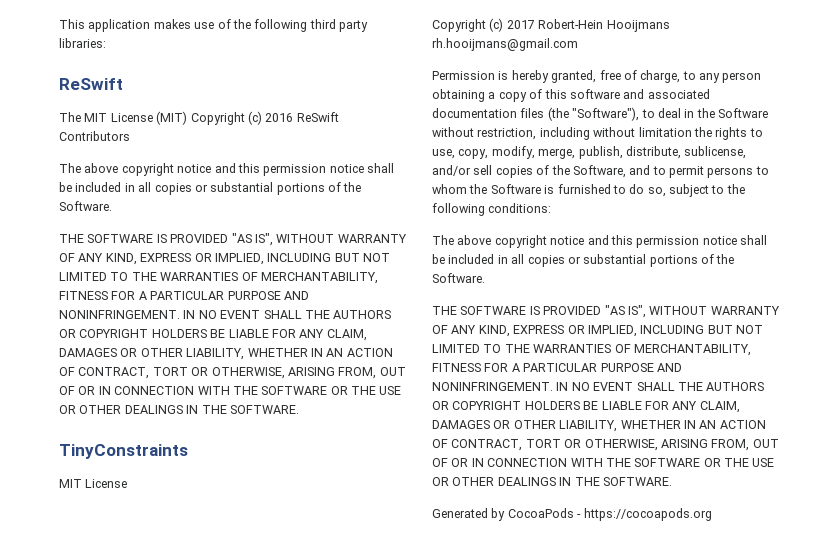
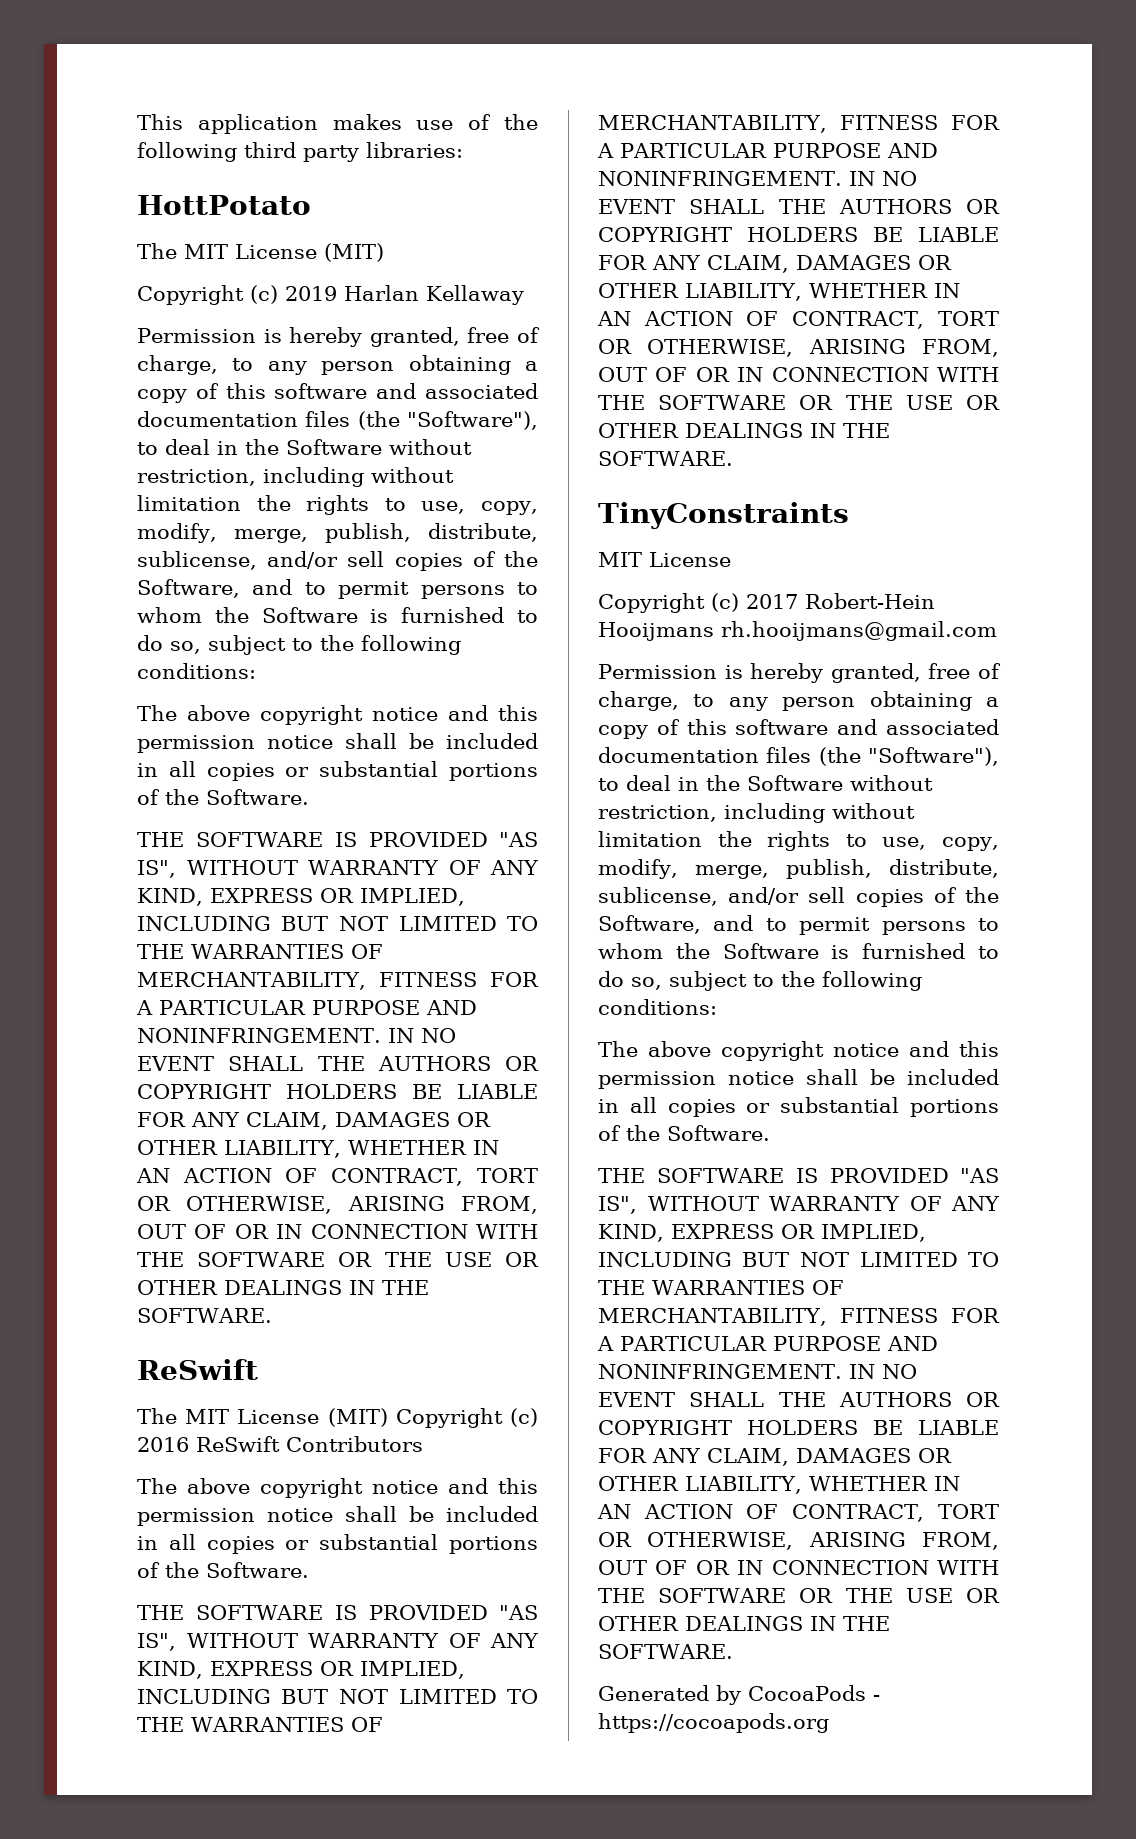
(106, 43) none -> [137,195,311,215] [137,243,384,262] [137,285,524,305] [137,327,540,347] [137,355,538,375] [137,383,538,403] [137,411,538,430] [137,439,472,455] [137,467,454,487] [137,495,539,515] [137,523,538,543] [137,551,538,571] [137,579,538,599] [137,607,538,623] [137,635,461,655] [137,663,256,679] [137,705,538,725] [137,733,538,753] [137,761,538,781] [137,789,309,805] [137,832,538,847] [137,860,539,878] [137,888,465,906] [137,916,538,931] [137,944,383,959] [137,972,539,990] [136,1000,477,1015] [137,1028,456,1043] [137,1056,539,1071] [137,1084,538,1099] [137,1112,491,1130] [137,1140,499,1158] [136,1168,538,1186] [137,1196,538,1214] [137,1224,538,1239] [137,1252,539,1267] [137,1280,429,1295] [137,1308,272,1323] // HottPotato // The MIT License (MIT) // Copyright (c) 2019 Harlan Kellaway // Permission is hereby granted, free of charge, to any person obtaining a copy of this software and associated documentation files (the "Software"), to deal in the Software without restriction, including without limitation the rights to use, copy, modify, merge, publish, distribute, sublicense, and/or sell copies of the Software, and to permit persons to whom the Software is furnished to do so, subject to the following conditions: // The above copyright notice and this permission notice shall be included in all copies or substantial portions of the Software. // THE SOFTWARE IS PROVIDED "AS IS", WITHOUT WARRANTY OF ANY KIND, EXPRESS OR IMPLIED, INCLUDING BUT NOT LIMITED TO THE WARRANTIES OF MERCHANTABILITY, FITNESS FOR A PARTICULAR PURPOSE AND NONINFRINGEMENT. IN NO EVENT SHALL THE AUTHORS OR COPYRIGHT HOLDERS BE LIABLE FOR ANY CLAIM, DAMAGES OR OTHER LIABILITY, WHETHER IN AN ACTION OF CONTRACT, TORT OR OTHERWISE, ARISING FROM, OUT OF OR IN CONNECTION WITH THE SOFTWARE OR THE USE OR OTHER DEALINGS IN THE SOFTWARE.

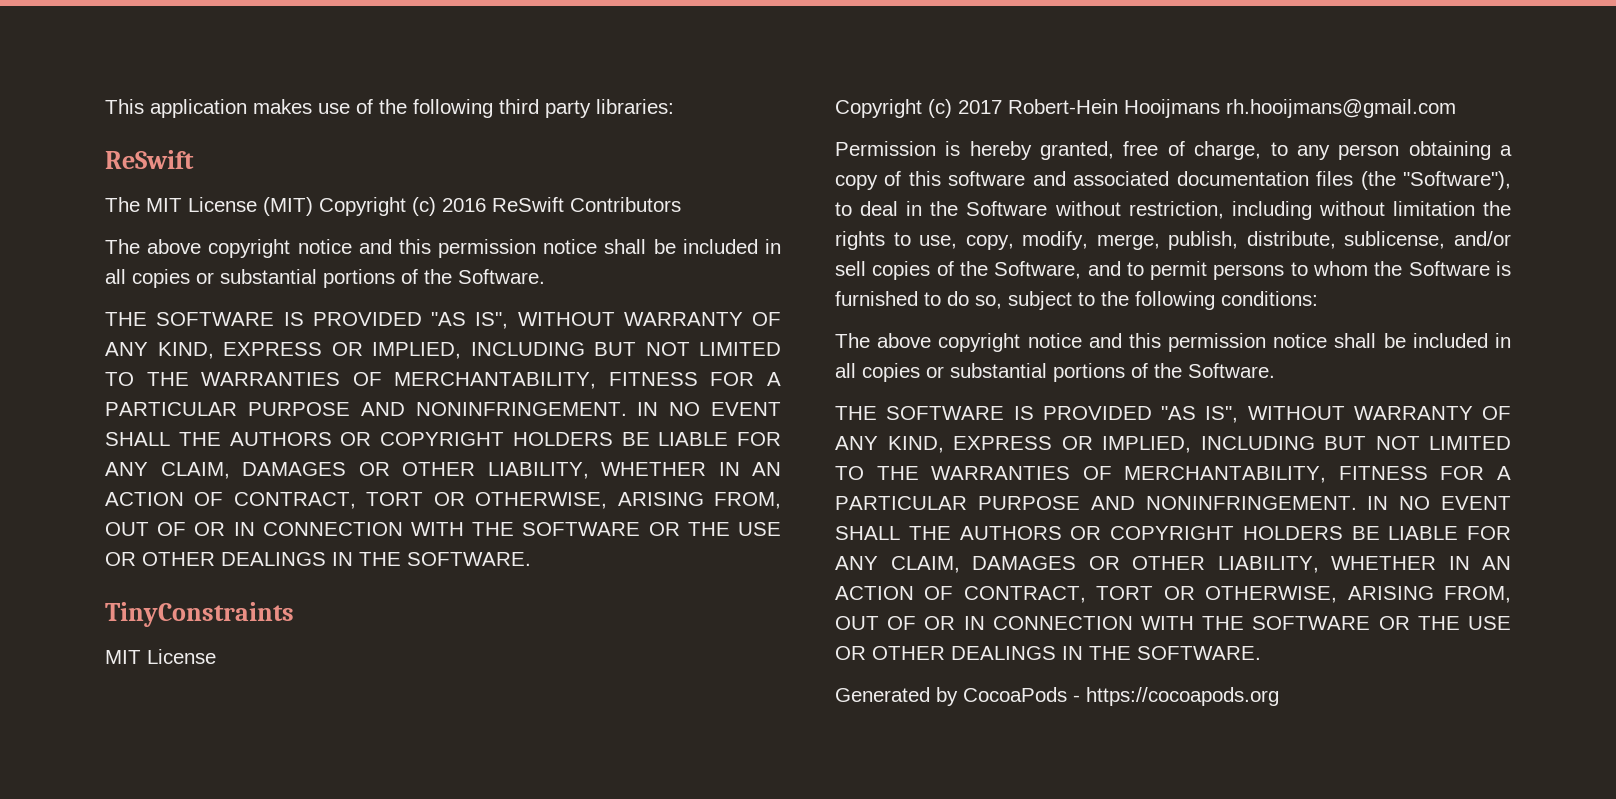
[137,195,311,215] [137,243,384,262] [137,285,524,305] [137,327,540,347] [137,355,538,375] [137,383,538,403] [137,411,538,430] [137,439,472,455] [137,467,454,487] [137,495,539,515] [137,523,538,543] [137,551,538,571] [137,579,538,599] [137,607,538,623] [137,635,461,655] [137,663,256,679] [137,705,538,725] [137,733,538,753] [137,761,538,781] [137,789,309,805] [137,832,538,847] [137,860,539,878] [137,888,465,906] [137,916,538,931] [137,944,383,959] [137,972,539,990] [136,1000,477,1015] [137,1028,456,1043] [137,1056,539,1071] [137,1084,538,1099] [137,1112,491,1130] [137,1140,499,1158] [136,1168,538,1186] [137,1196,538,1214] [137,1224,538,1239] [137,1252,539,1267] [137,1280,429,1295] [137,1308,272,1323] // HottPotato // The MIT License (MIT) // Copyright (c) 2019 Harlan Kellaway // Permission is hereby granted, free of charge, to any person obtaining a copy of this software and associated documentation files (the "Software"), to deal in the Software without restriction, including without limitation the rights to use, copy, modify, merge, publish, distribute, sublicense, and/or sell copies of the Software, and to permit persons to whom the Software is furnished to do so, subject to the following conditions: // The above copyright notice and this permission notice shall be included in all copies or substantial portions of the Software. // THE SOFTWARE IS PROVIDED "AS IS", WITHOUT WARRANTY OF ANY KIND, EXPRESS OR IMPLIED, INCLUDING BUT NOT LIMITED TO THE WARRANTIES OF MERCHANTABILITY, FITNESS FOR A PARTICULAR PURPOSE AND NONINFRINGEMENT. IN NO EVENT SHALL THE AUTHORS OR COPYRIGHT HOLDERS BE LIABLE FOR ANY CLAIM, DAMAGES OR OTHER LIABILITY, WHETHER IN AN ACTION OF CONTRACT, TORT OR OTHERWISE, ARISING FROM, OUT OF OR IN CONNECTION WITH THE SOFTWARE OR THE USE OR OTHER DEALINGS IN THE SOFTWARE. -> (674, 106) none

